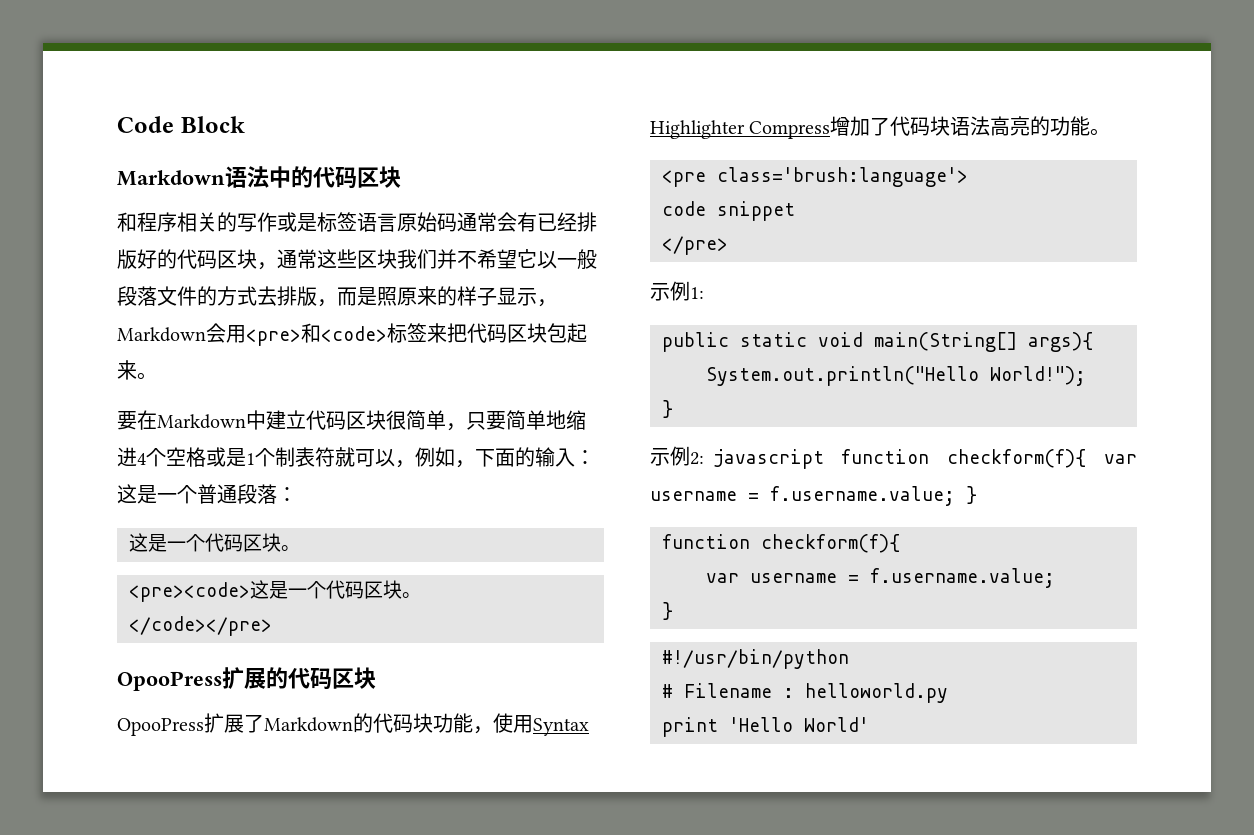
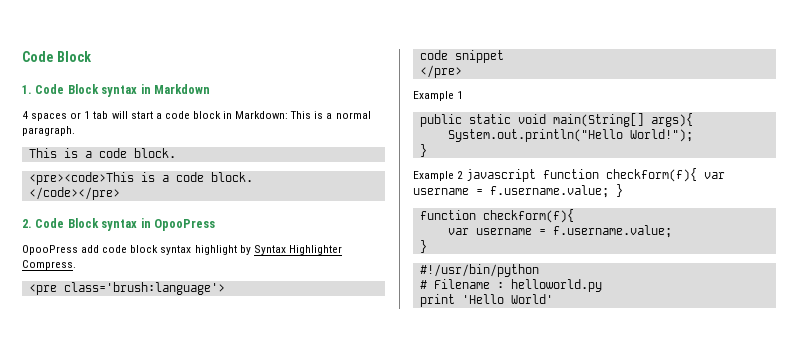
[117,166,401,189] [117,212,597,232] [117,249,597,270] [117,286,557,307] [117,323,587,346] [117,360,157,380] [117,410,586,431] [117,447,595,468] [117,484,297,504] [129,533,300,552] [129,580,421,602] [129,616,272,636] [117,667,376,691] [117,713,589,736] [650,116,1111,139] Markdown语法中的代码区块 // 和程序相关的写作或是标签语言原始码通常会有已经排版好的代码区块，通常这些区块我们并不希望它以一般段落文件的方式去排版，而是照原来的样子显示，Markdown会用<pre>和<code>标签来把代码区块包起来。 // 要在Markdown中建立代码区块很简单，只要简单地缩进4个空格或是1个制表符就可以，例如，下面的输入：这是一个普通段落： // 这是一个代码区块。 // <pre><code>这是一个代码区块。 // </code></pre> // OpooPress扩展的代码区块 // OpooPress扩展了Markdown的代码块功能，使用Syntax Highlighter Compress增加了代码块语法高亮的功能。 -> [22,84,210,97] [22,111,371,121] [22,126,75,136] [28,148,176,158] [28,172,253,185] [28,187,120,200] [22,218,215,231] [22,245,342,255] [22,260,76,270] 1. Code Block syntax in Markdown // 4 spaces or 1 tab will start a code block in Markdown: This is a normal paragraph. // This is a code block. // <pre><code>This is a code block. // </code></pre> // 2. Code Block syntax in OpooPress // OpooPress add code block syntax highlight by Syntax Highlighter Compress.
[650,281,704,301] 示例1: -> [413,91,464,101] Example 1
[650,446,704,466] 示例2: -> [413,171,464,181] Example 2

